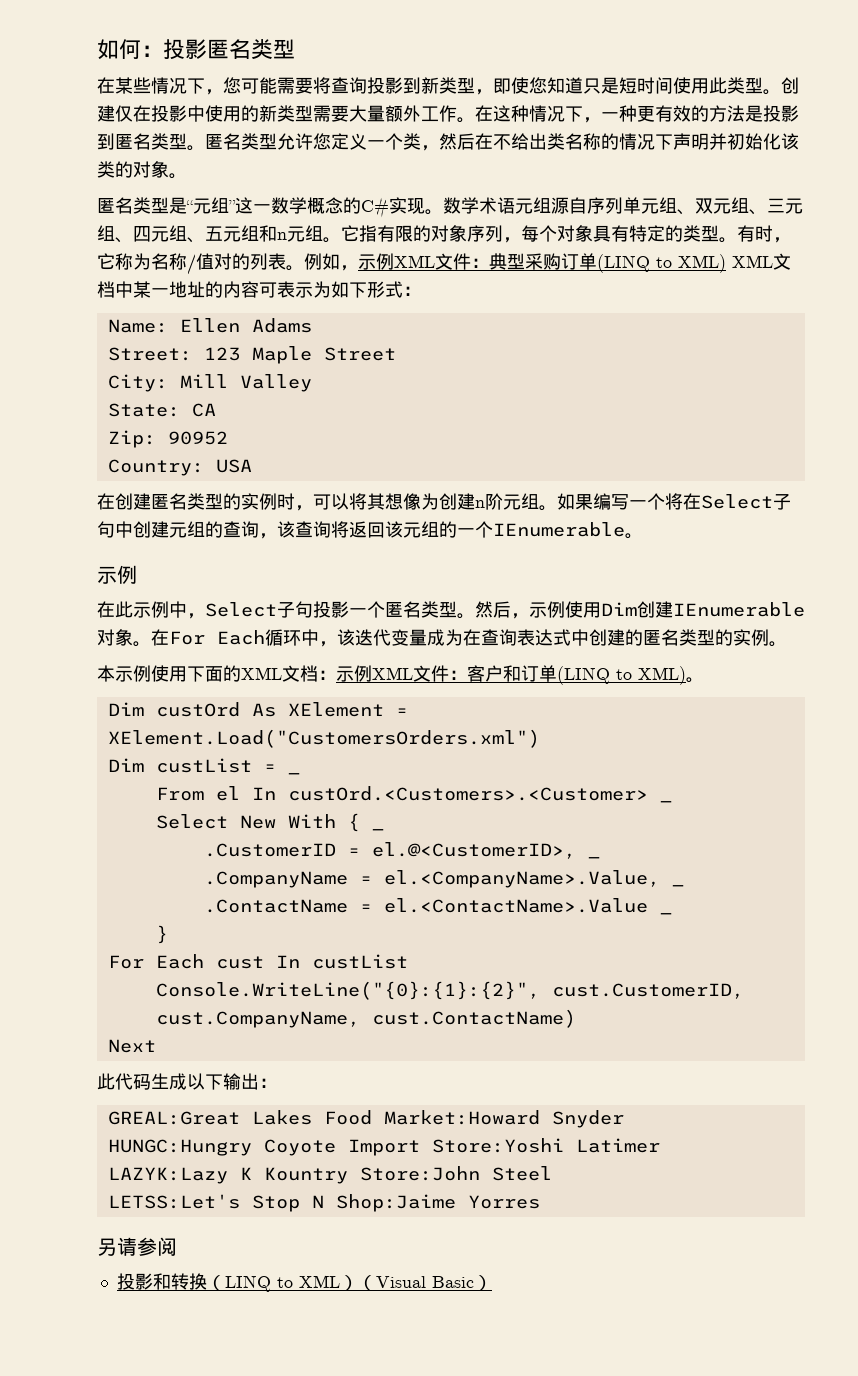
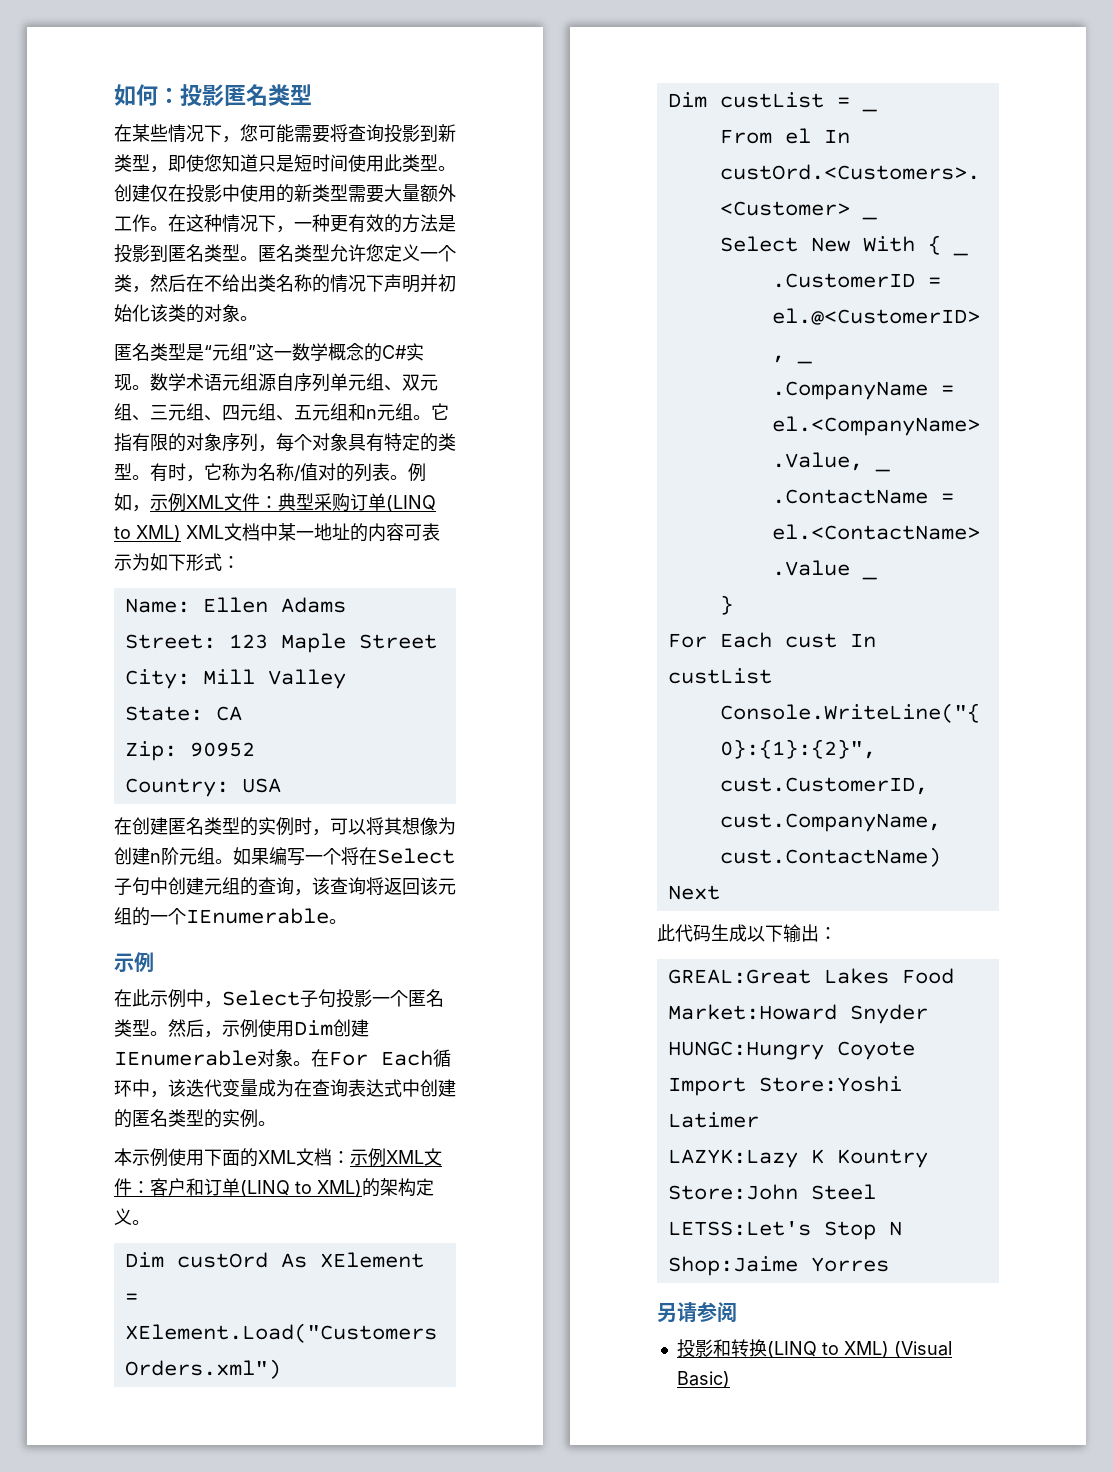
(686, 675) none -> [362,1178,434,1197] [114,1208,132,1225] 的架构定义
[206,1275,492,1292] （LINQ to XML）（Visual Basic） -> [766,1341,952,1358] [676,1371,730,1388] (LINQ to XML) (Visual Basic)

